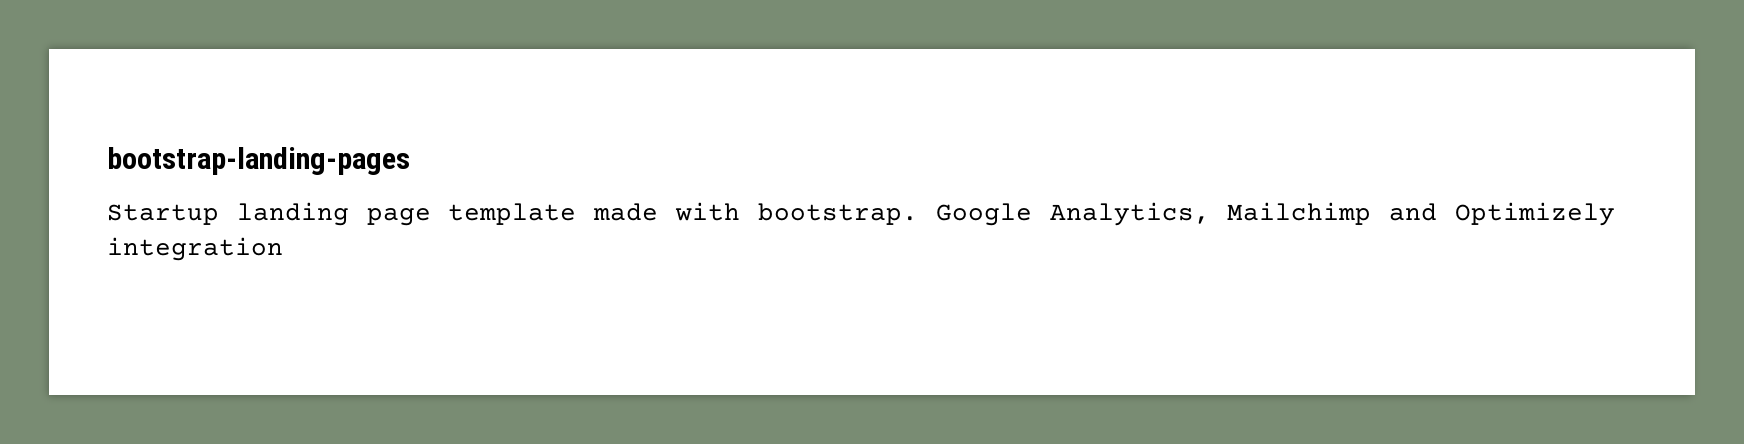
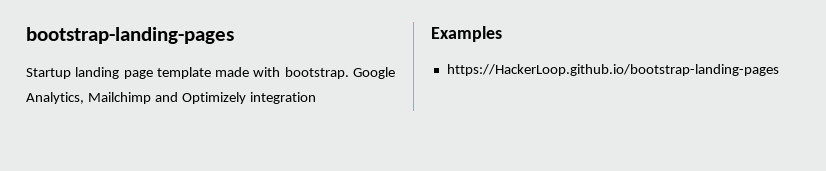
(283, 249) none -> [431,26,502,42] [446,64,779,76] // Examples // https://HackerLoop.github.io/bootstrap-landing-pages

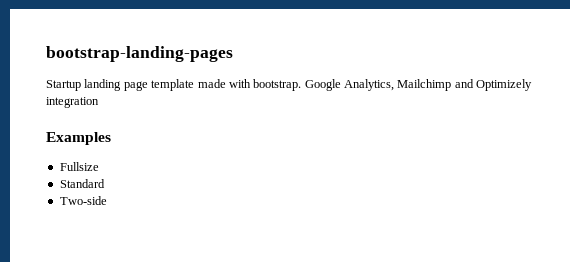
[446,64,779,76] https://HackerLoop.github.io/bootstrap-landing-pages -> [59,162,99,171] [59,179,105,188] [59,196,107,205] Fullsize // Standard // Two-side

